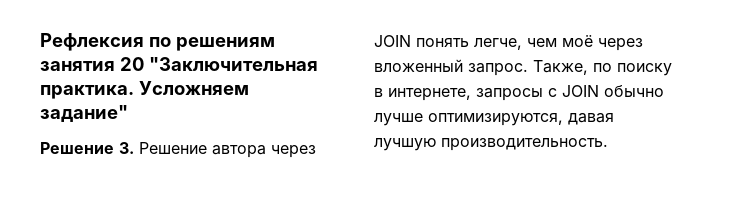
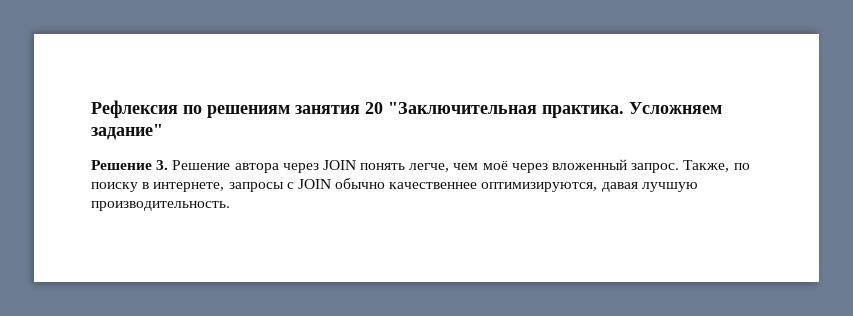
[374,113,423,126] лучше -> [389,182,478,189] качественнее

